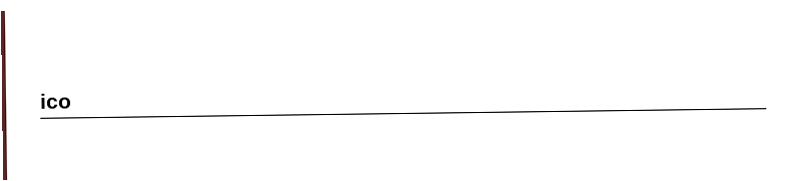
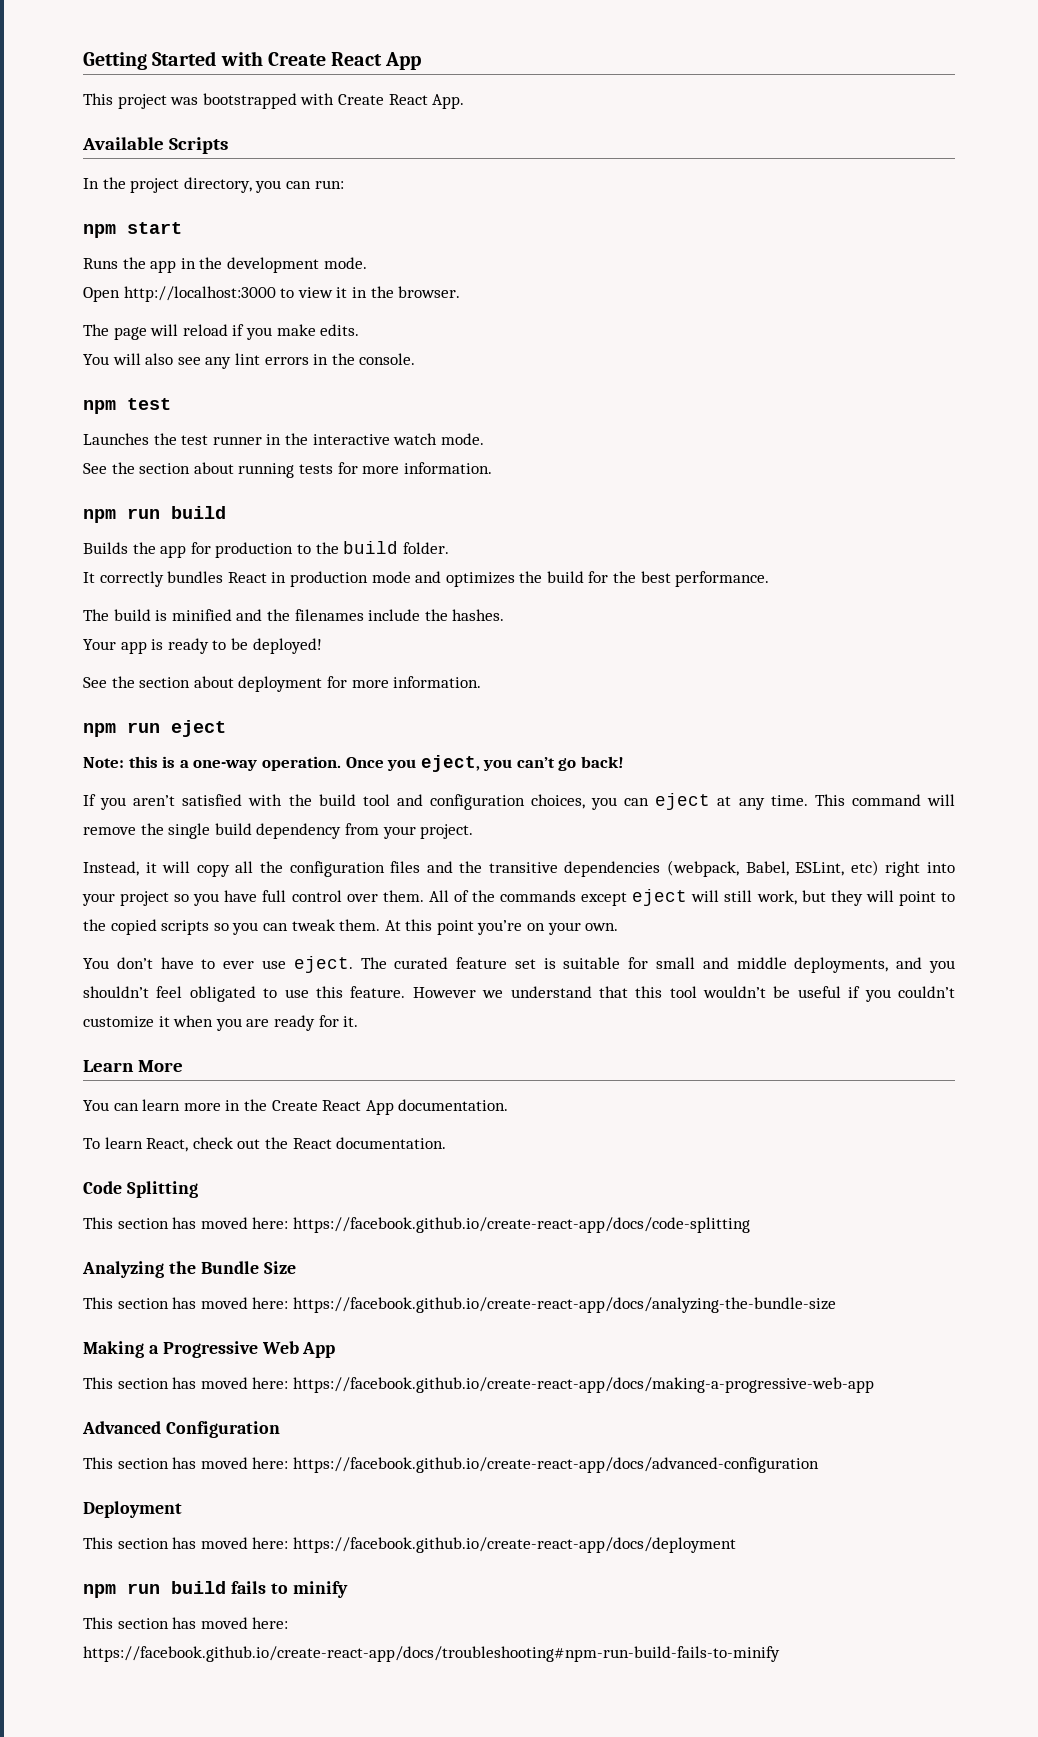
[40,93,72,109] ico -> [83,51,422,70] [83,93,465,109] [82,137,228,154] [83,177,344,193] [83,222,182,238] [83,257,367,273] [83,286,461,302] [83,324,360,340] [83,353,416,369] [83,398,171,414] [83,433,484,445] [83,462,492,478] [83,506,226,523] [83,541,449,558] [83,571,770,587] [83,609,505,621] [83,638,322,654] [83,676,482,692] [83,720,226,737] [83,755,625,772] [83,793,955,810] [83,823,474,839] [83,860,955,877] [82,889,956,906] [83,919,619,935] [83,956,955,973] [83,986,956,1002] [83,1015,359,1031] [83,1060,183,1072] [83,1099,509,1115] [83,1137,447,1152] [83,1181,198,1198] [83,1217,750,1233] [82,1261,296,1278] [83,1297,836,1313] [83,1341,336,1358] [83,1377,874,1393] [82,1421,280,1438] [83,1457,819,1473] [83,1501,182,1518] [83,1537,736,1553] [83,1581,348,1598] [83,1617,289,1629] [83,1646,780,1662] Getting Started with Create React App // This project was bootstrapped with Create React App. // Available Scripts // In the project directory, you can run: // npm start // Runs the app in the development mode. // Open http://localhost:3000 to view it in the browser. // The page will reload if you make edits. // You will also see any lint errors in the console. // npm test // Launches the test runner in the interactive watch mode. // See the section about running tests for more information. // npm run build // Builds the app for production to the build folder. // It correctly bundles React in production mode and optimizes the build for the best performance. // The build is minified and the filenames include the hashes. // Your app is ready to be deployed! // See the section about deployment for more information. // npm run eject // Note: this is a one-way operation. Once you eject, you can’t go back! // If you aren’t satisfied with the build tool and configuration choices, you can eject at any time. This command will remove the single build dependency from your project. // Instead, it will copy all the configuration files and the transitive dependencies (webpack, Babel, ESLint, etc) right into your project so you have full control over them. All of the commands except eject will still work, but they will point to the copied scripts so you can tweak them. At this point you’re on your own. // You don’t have to ever use eject. The curated feature set is suitable for small and middle deployments, and you shouldn’t feel obligated to use this feature. However we understand that this tool wouldn’t be useful if you couldn’t customize it when you are ready for it. // Learn More // You can learn more in the Create React App documentation. // To learn React, check out the React documentation. // Code Splitting // This section has moved here: https://facebook.github.io/create-react-app/docs/code-splitting // Analyzing the Bundle Size // This section has moved here: https://facebook.github.io/create-react-app/docs/analyzing-the-bundle-size // Making a Progressive Web App // This section has moved here: https://facebook.github.io/create-react-app/docs/making-a-progressive-web-app // Advanced Configuration // This section has moved here: https://facebook.github.io/create-react-app/docs/advanced-configuration // Deployment // This section has moved here: https://facebook.github.io/create-react-app/docs/deployment // npm run build fails to minify // This section has moved here: https://facebook.github.io/create-react-app/docs/troubleshooting#npm-run-build-fails-to-minify

